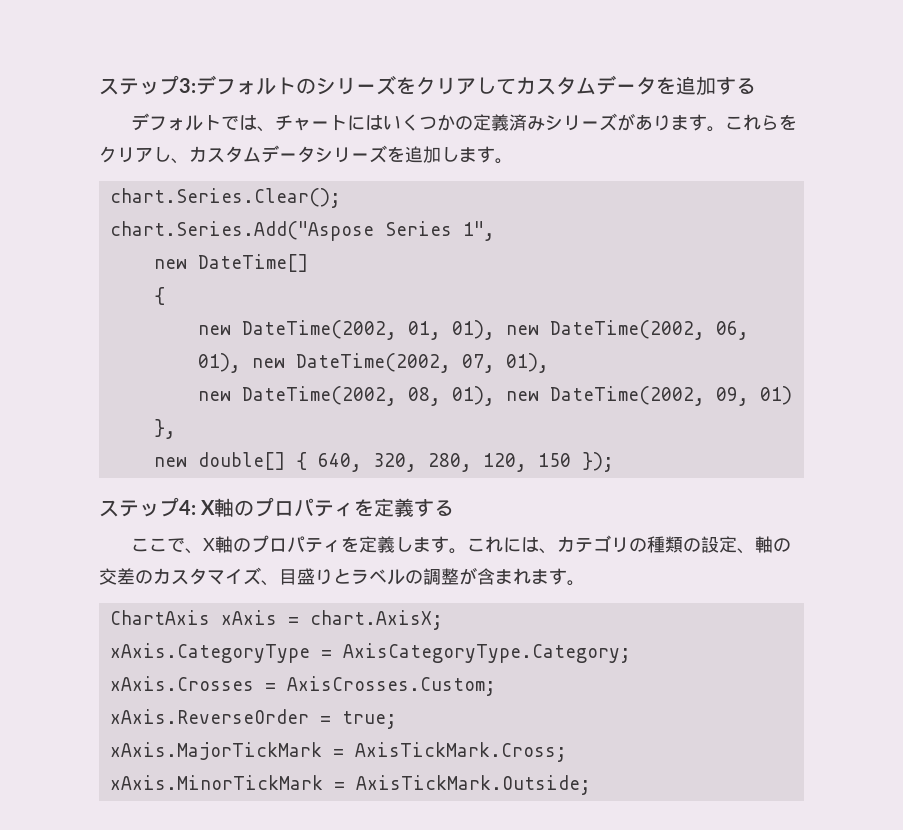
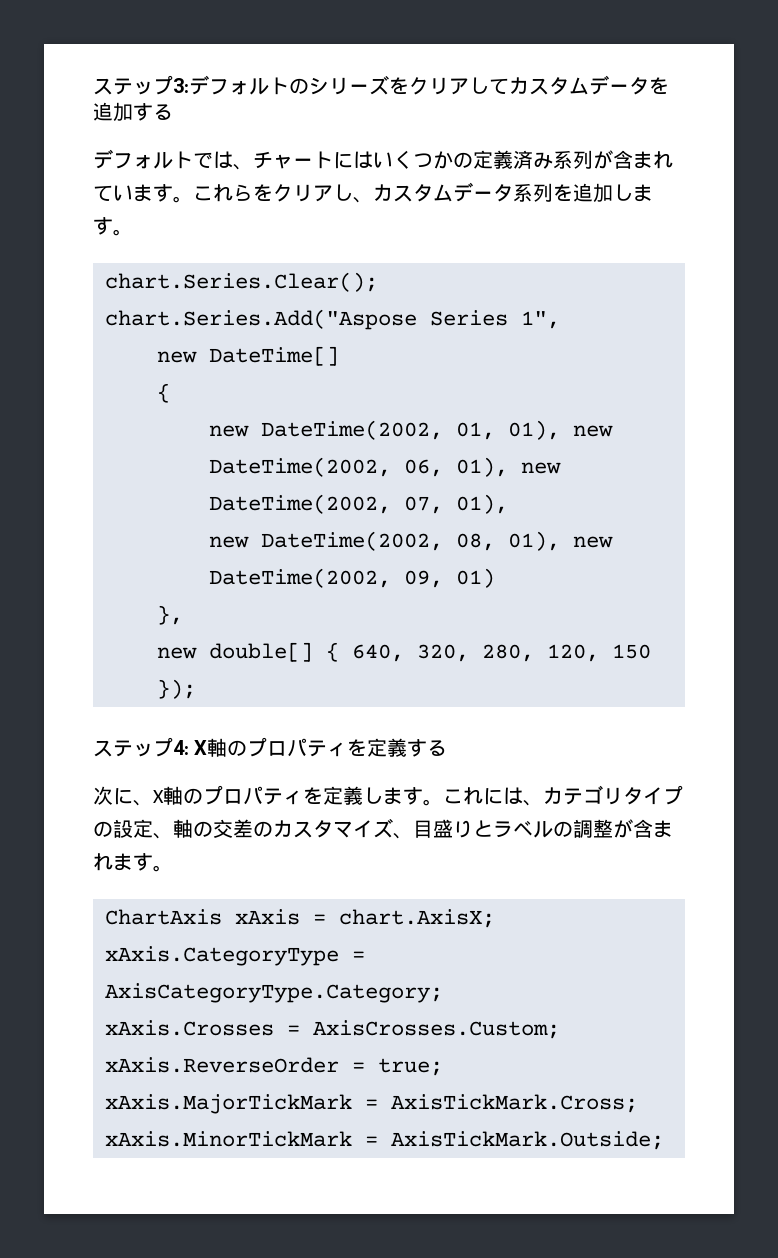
[544,113,671,131] シリーズがあり -> [553,150,673,169] [93,185,133,202] 系列が含まれてい
[315,145,387,163] シリーズ -> [513,183,553,202] 系列
[130,538,185,552] ここで -> [93,786,133,805] 次に
[628,536,683,553] の種類 -> [623,785,683,805] タイプ

